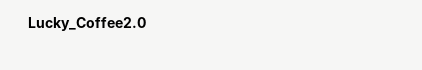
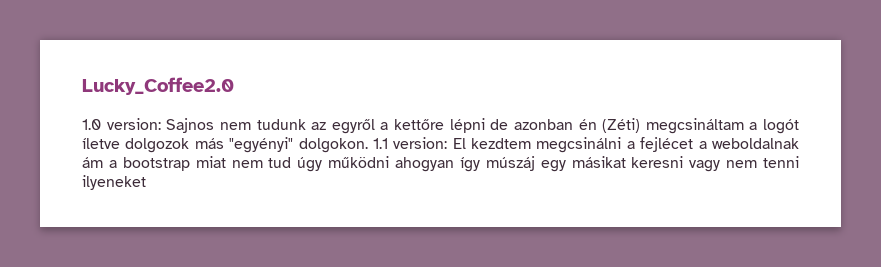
(146, 24) none -> [82,118,799,134] [82,137,799,153] [82,156,799,172] [82,175,146,190] // 1.0 version: Sajnos nem tudunk az egyről a kettőre lépni de azonban én (Zéti) megcsináltam a logót íletve dolgozok más "egyényi" dolgokon. 1.1 version: El kezdtem megcsinálni a fejlécet a weboldalnak ám a bootstrap miat nem tud úgy működni ahogyan így múszáj egy másikat keresni vagy nem tenni ilyeneket

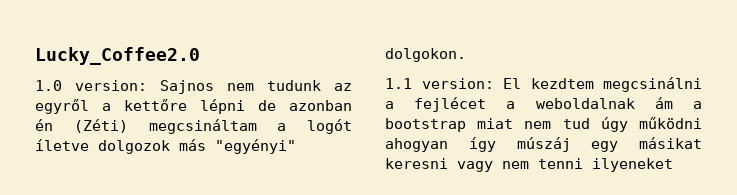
(368, 145) none -> (466, 55) //

